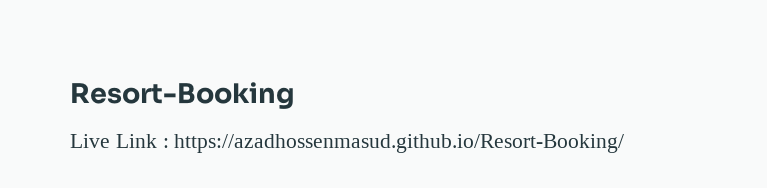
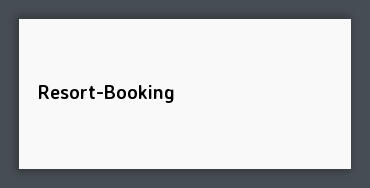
[70,134,625,153] // Live Link : https://azadhossenmasud.github.io/Resort-Booking/ -> (175, 94) none

